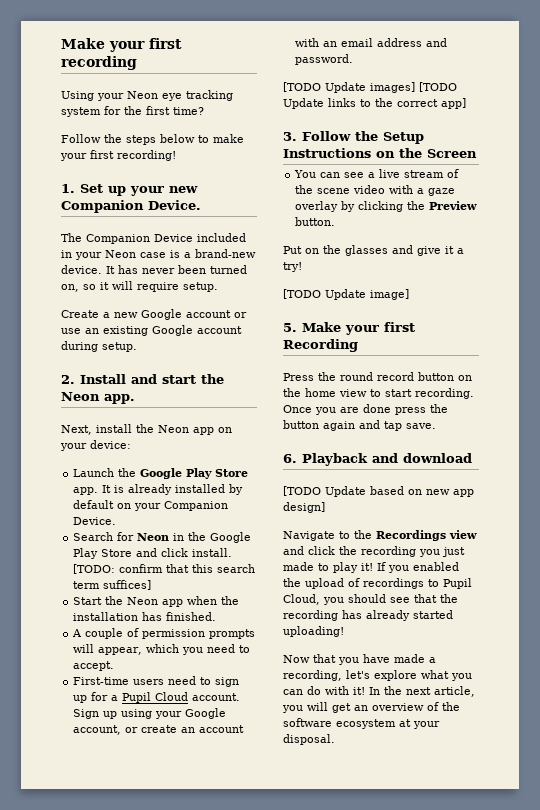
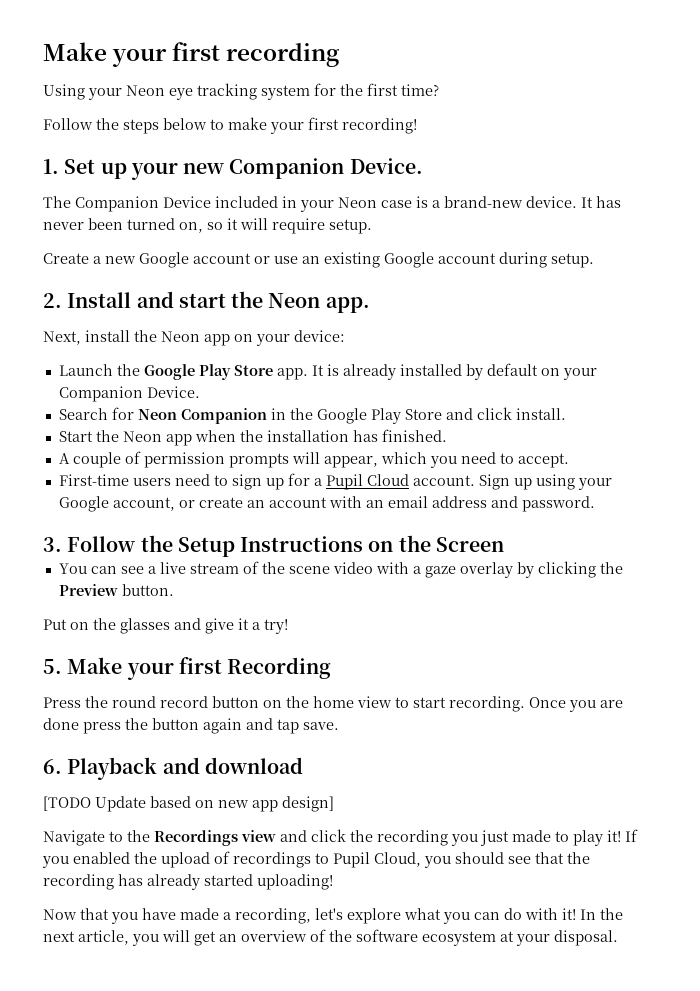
(170, 537) none -> [180,408,267,424] Companion
[73,564,256,574] [73,580,152,590] [TODO: confirm that this search term suffices] -> (566, 414) none
[283,82,457,93] [283,98,466,109] // [TODO Update images] [TODO Update links to the correct app] -> (595, 504) none
[283,289,409,300] // [TODO Update image] -> (288, 626) none

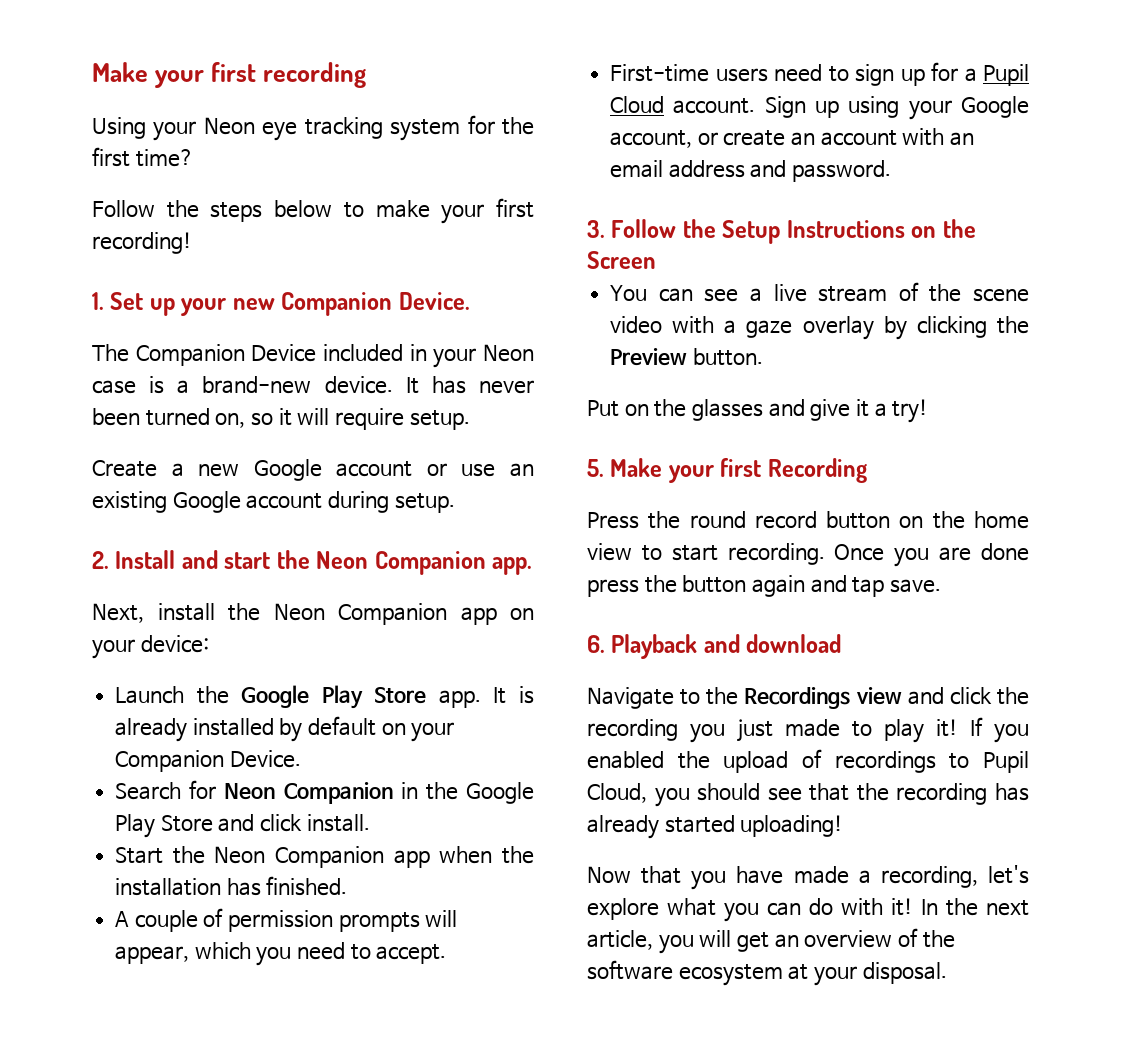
(321, 300) none -> [374,551,486,575] Companion
(200, 336) none -> [338,603,448,625] Companion
(162, 436) none -> [275,846,385,868] Companion
[43,796,334,812] // [TODO Update based on new app design] -> (842, 643) none

